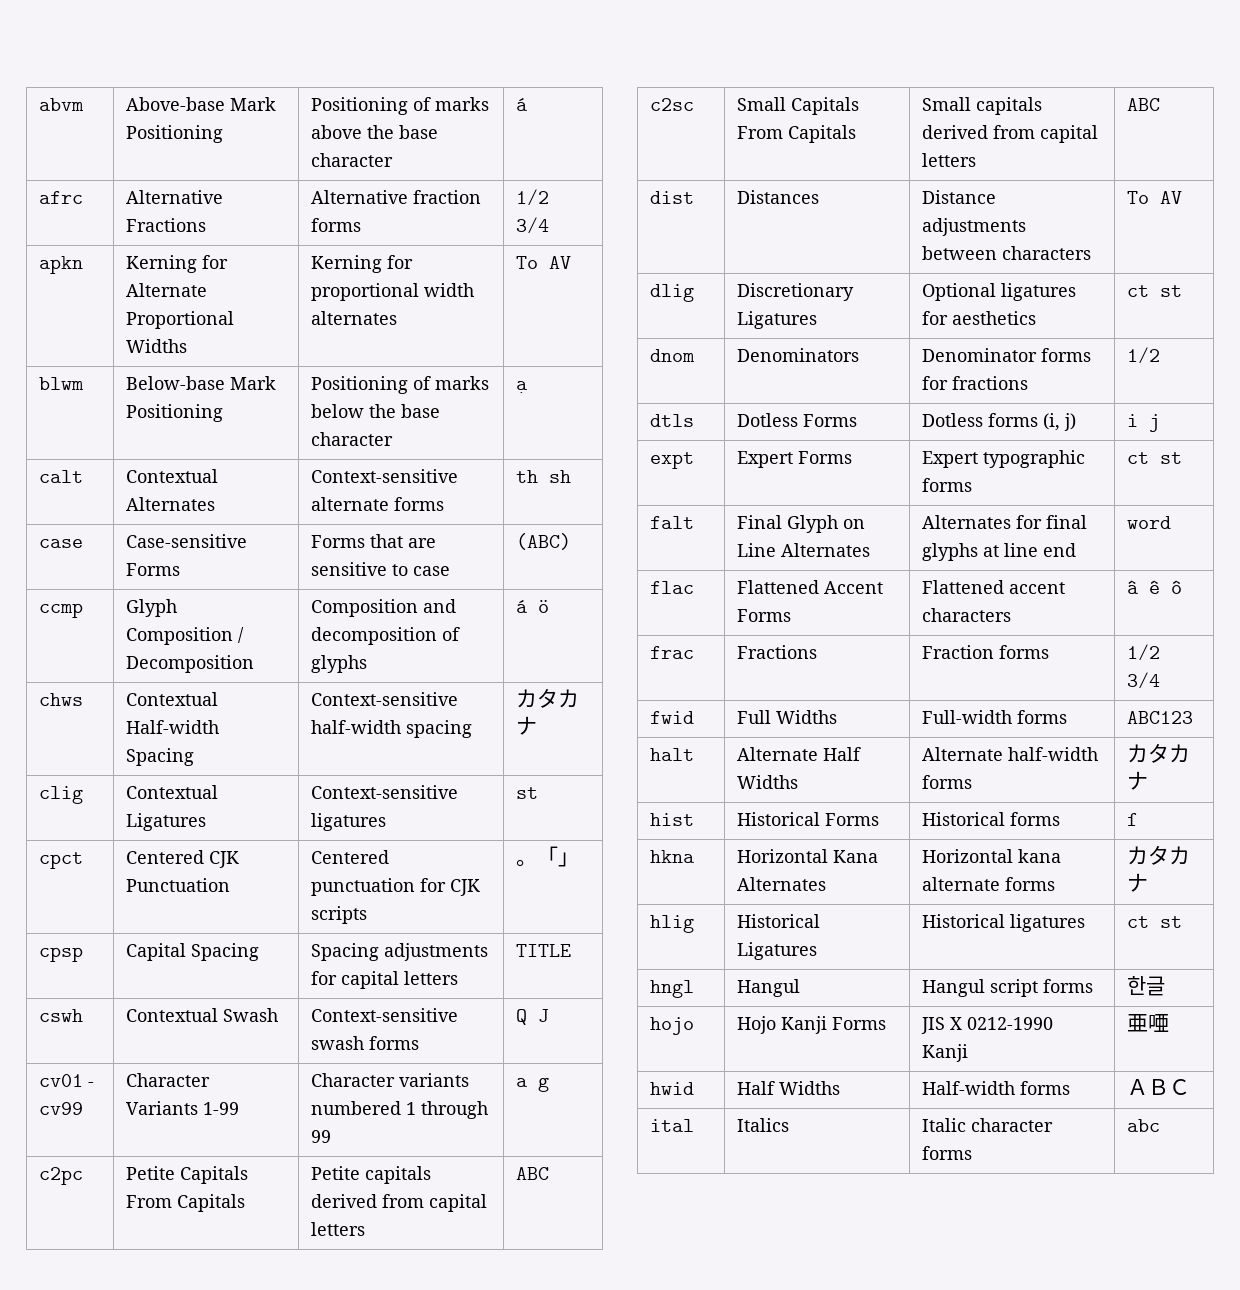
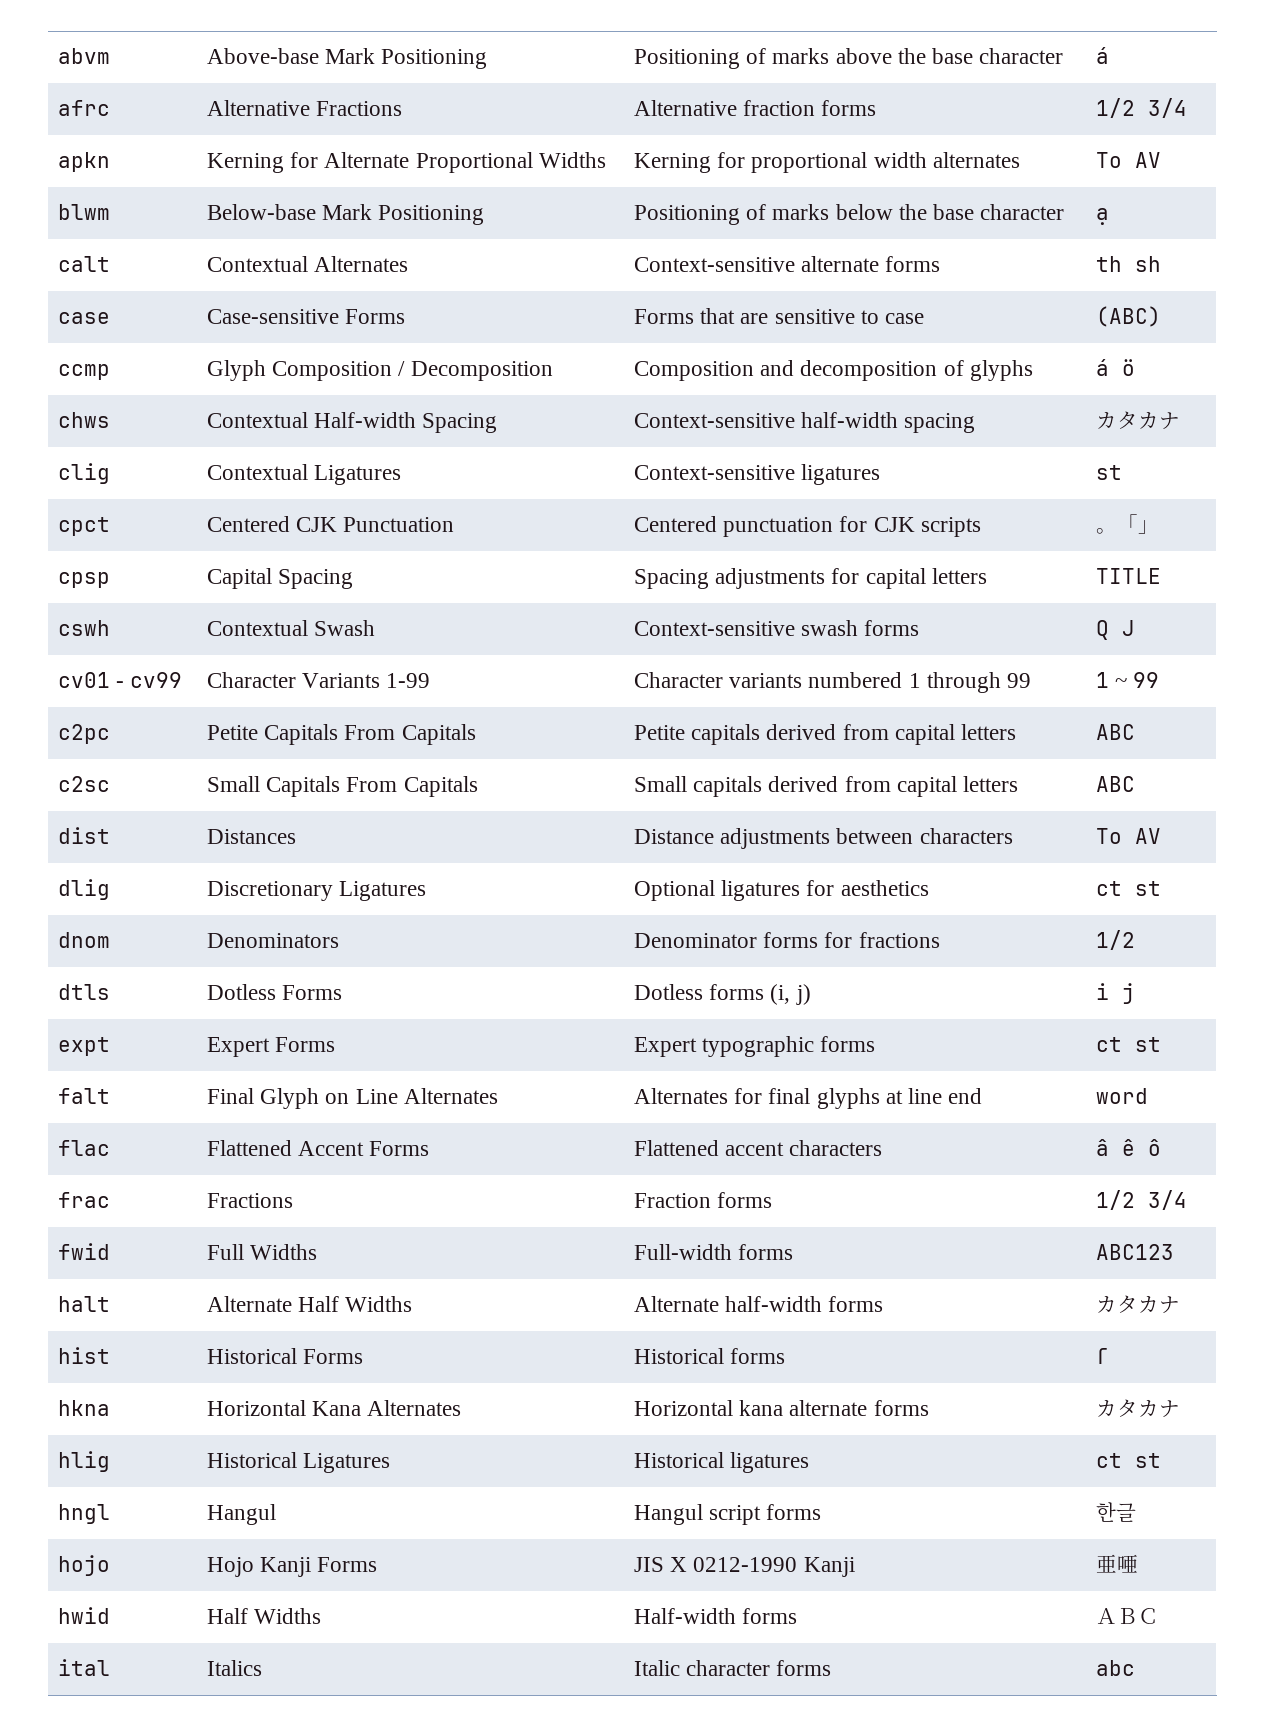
[516,1077,550,1092] a g -> [1096,672,1160,688] 1 ~ 99

